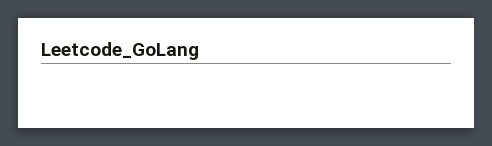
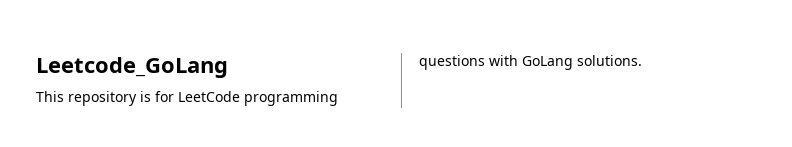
(199, 51) none -> [36,91,338,106] [419,55,642,70] // This repository is for LeetCode programming questions with GoLang solutions.

